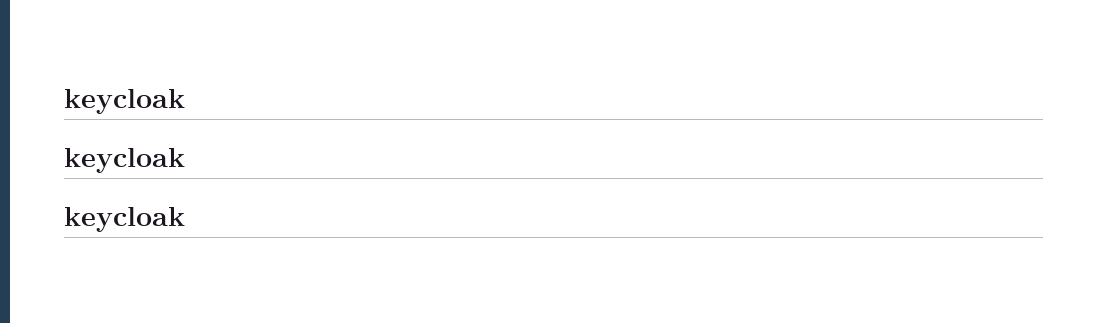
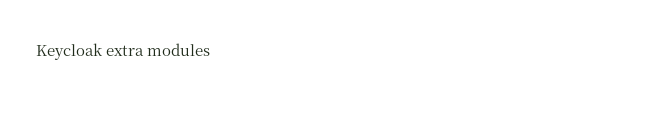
[64,89,185,114] [64,148,185,173] [64,207,185,232] keycloak // keycloak // keycloak -> [36,43,211,60] Keycloak extra modules

